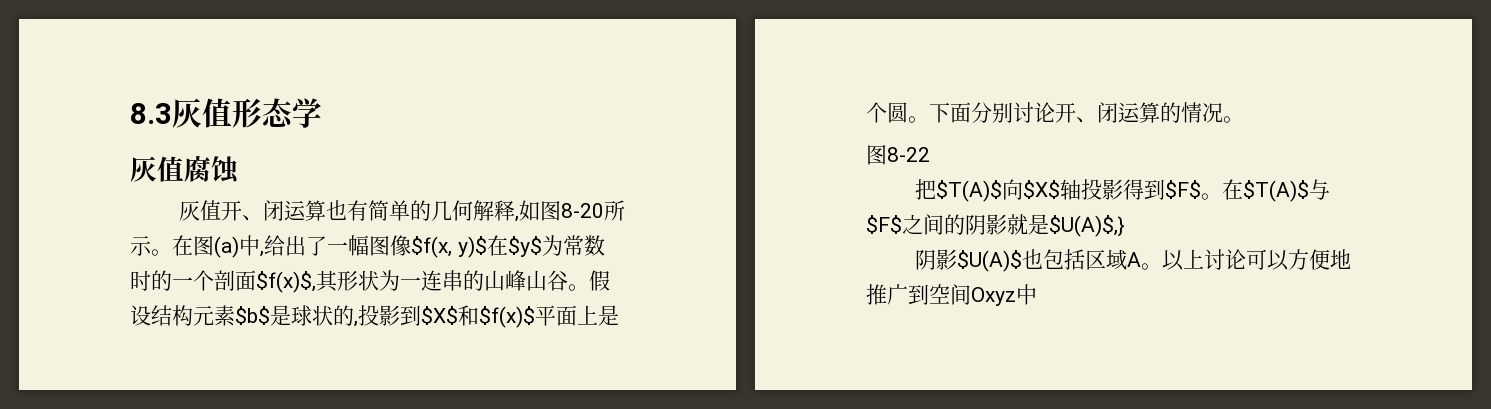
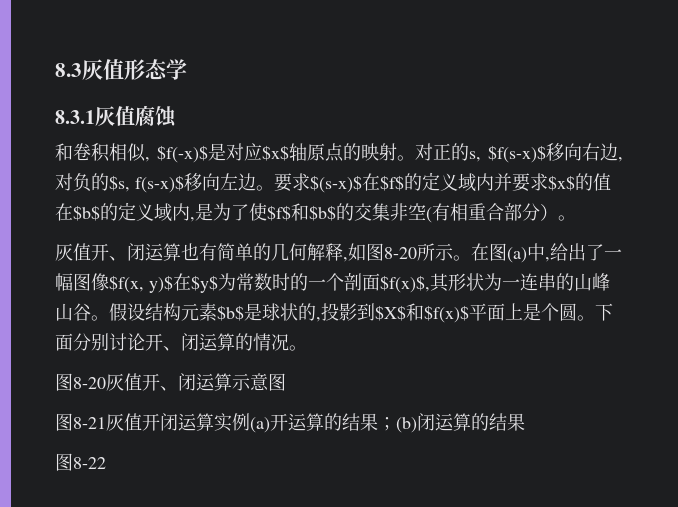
(322, 113) none -> [55,110,95,124] 8.3.1
(240, 170) none -> [55,143,623,163] [55,172,611,193] [55,202,576,223] // 和卷积相似, $f(-x)$是对应$x$轴原点的映射。对正的s, $f(s-x)$移向右边,对负的$s, f(s-x)$移向左边。要求$(s-x)$在$f$的定义域内并要求$x$的值在$b$的定义域内,是为了使$f$和$b$的交集非空(有相重合部分）。
[887,147,930,162] [914,179,1330,202] [866,214,1125,237] [914,249,1351,272] [866,284,1037,306] 8-22 // 把$T(A)$向$X$轴投影得到$F$。在$T(A)$与$F$之间的阴影就是$U(A)$,} // 阴影$U(A)$也包括区域A。以上讨论可以方便地推广到空间Oxyz中 -> [73,373,286,391] [55,413,525,433] [55,453,106,471] 8-20灰值开、闭运算示意图 // 图8-21灰值开闭运算实例(a)开运算的结果；(b)闭运算的结果 // 图8-22

